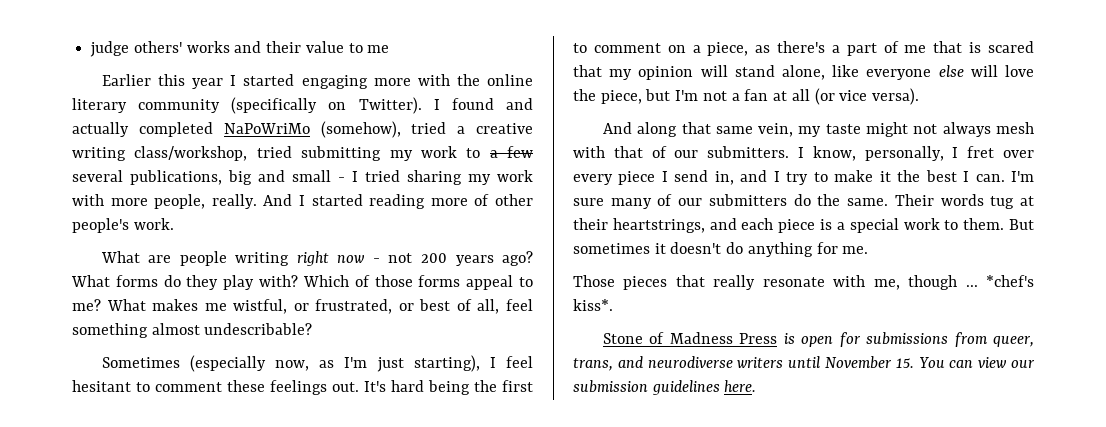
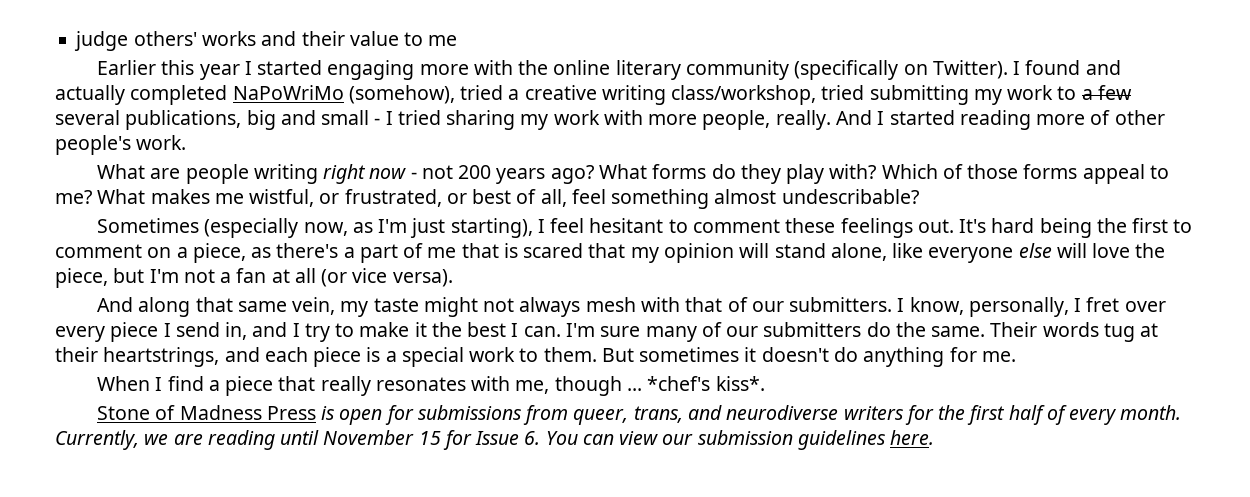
[573,275,668,290] Those pieces -> [97,376,274,396] When I find a piece
[762,277,825,287] resonate -> [375,377,466,391] resonates
[788,356,914,369] until November 15. -> [904,405,1182,425] [55,430,541,450] for the first half of every month. Currently, we are reading until November 15 for Issue 6.

